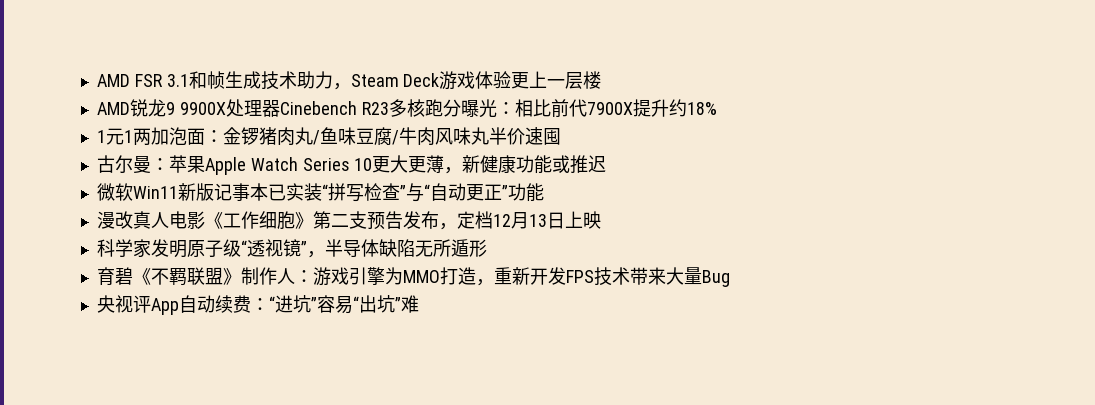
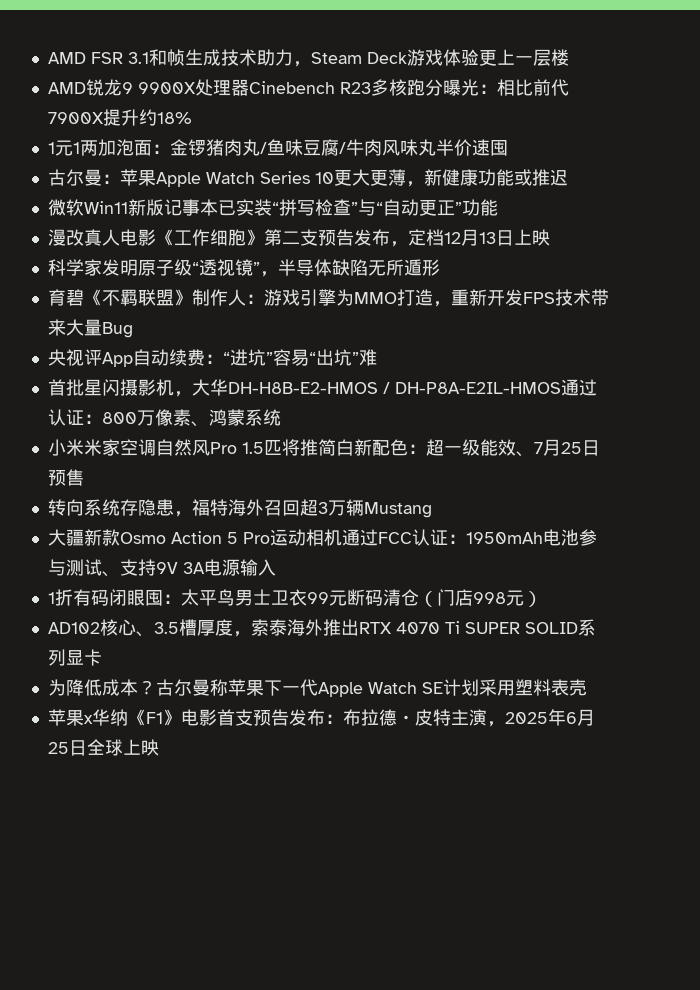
(419, 304) none -> [47,379,597,397] [47,409,281,427] [47,439,600,457] [47,469,84,486] [47,499,432,518] [47,529,597,546] [47,559,276,577] [47,589,542,607] [47,619,596,637] [47,649,102,666] [47,679,587,697] [47,709,595,727] [47,739,159,756] // 首批星闪摄影机，大华DH-H8B-E2-HMOS / DH-P8A-E2IL-HMOS通过认证：800万像素、鸿蒙系统 // 小米米家空调自然风Pro 1.5匹将推简白新配色：超一级能效、7月25日预售 // 转向系统存隐患，福特海外召回超3万辆Mustang // 大疆新款Osmo Action 5 Pro运动相机通过FCC认证：1950mAh电池参与测试、支持9V 3A电源输入 // 1折有码闭眼囤：太平鸟男士卫衣99元断码清仓（门店998元） // AD102核心、3.5槽厚度，索泰海外推出RTX 4070 Ti SUPER SOLID系列显卡 // 为降低成本？古尔曼称苹果下一代Apple Watch SE计划采用塑料表壳 // 苹果x华纳《F1》电影首支预告发布：布拉德・皮特主演，2025年6月25日全球上映

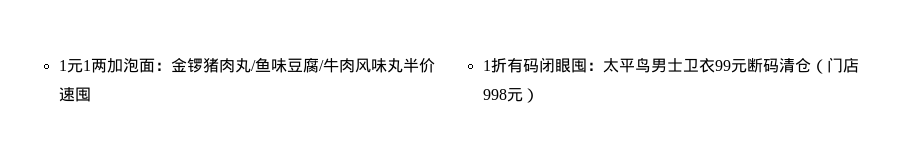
[47,49,569,67] [47,79,569,96] [47,109,192,126] AMD FSR 3.1和帧生成技术助力，Steam Deck游戏体验更上一层楼 // AMD锐龙9 9900X处理器Cinebench R23多核跑分曝光：相比前代7900X提升约18% // -> (58, 65) none
[47,169,568,187] [47,199,498,216] [47,229,550,247] [47,259,440,277] [47,289,609,307] [47,319,133,338] [47,349,377,367] [47,379,597,397] [47,409,281,427] [47,439,600,457] [47,469,84,486] [47,499,432,518] [47,529,597,546] [47,559,276,577] // 古尔曼：苹果Apple Watch Series 10更大更薄，新健康功能或推迟 // 微软Win11新版记事本已实装“拼写检查”与“自动更正”功能 // 漫改真人电影《工作细胞》第二支预告发布，定档12月13日上映 // 科学家发明原子级“透视镜”，半导体缺陷无所遁形 // 育碧《不羁联盟》制作人：游戏引擎为MMO打造，重新开发FPS技术带来大量Bug // 央视评App自动续费：“进坑”容易“出坑”难 // 首批星闪摄影机，大华DH-H8B-E2-HMOS / DH-P8A-E2IL-HMOS通过认证：800万像素、鸿蒙系统 // 小米米家空调自然风Pro 1.5匹将推简白新配色：超一级能效、7月25日预售 // 转向系统存隐患，福特海外召回超3万辆Mustang // 大疆新款Osmo Action 5 Pro运动相机通过FCC认证：1950mAh电池参与测试、支持9V 3A电源输入 -> (91, 94) none
[47,619,596,637] [47,649,102,666] [47,679,587,697] [47,709,595,727] [47,739,159,756] // AD102核心、3.5槽厚度，索泰海外推出RTX 4070 Ti SUPER SOLID系列显卡 // 为降低成本？古尔曼称苹果下一代Apple Watch SE计划采用塑料表壳 // 苹果x华纳《F1》电影首支预告发布：布拉德・皮特主演，2025年6月25日全球上映 -> (539, 95) none

